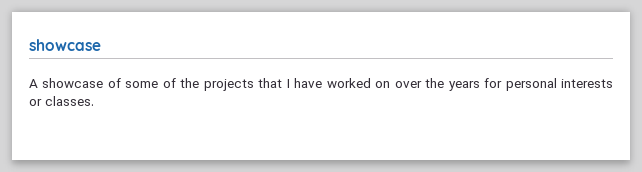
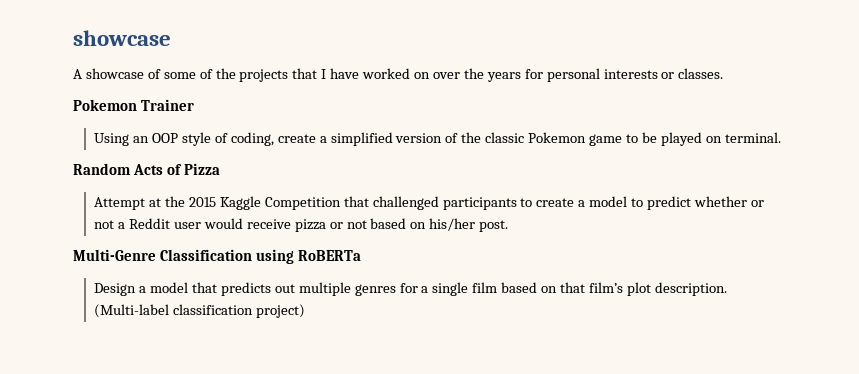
(94, 101) none -> [73,99,194,111] [94,132,781,146] [73,163,220,175] [94,196,764,210] [94,218,509,232] [73,249,361,264] [94,282,727,296] [94,304,306,318] // Pokemon Trainer // Using an OOP style of coding, create a simplified version of the classic Pokemon game to be played on terminal. // Random Acts of Pizza // Attempt at the 2015 Kaggle Competition that challenged participants to create a model to predict whether or not a Reddit user would receive pizza or not based on his/her post. // Multi-Genre Classification using RoBERTa // Design a model that predicts out multiple genres for a single film based on that film’s plot description. (Multi-label classification project)

